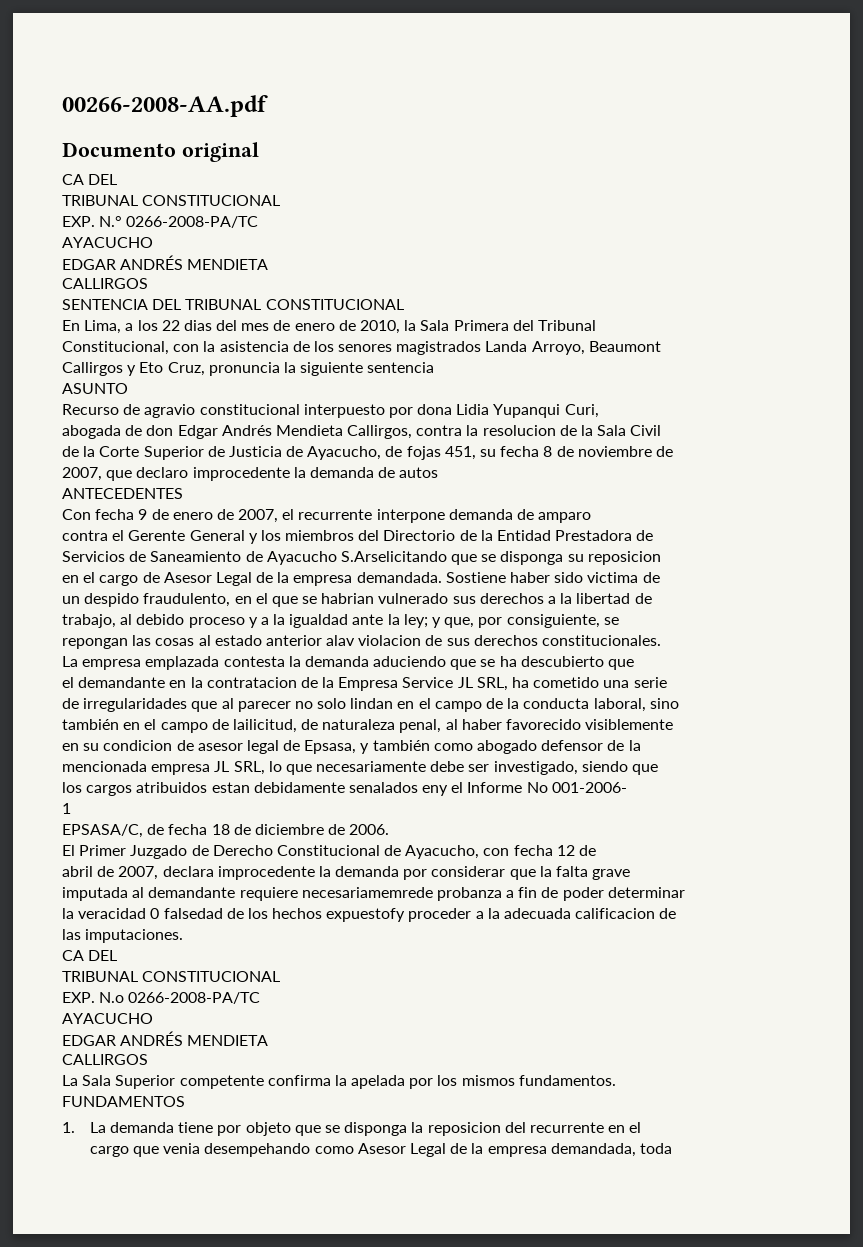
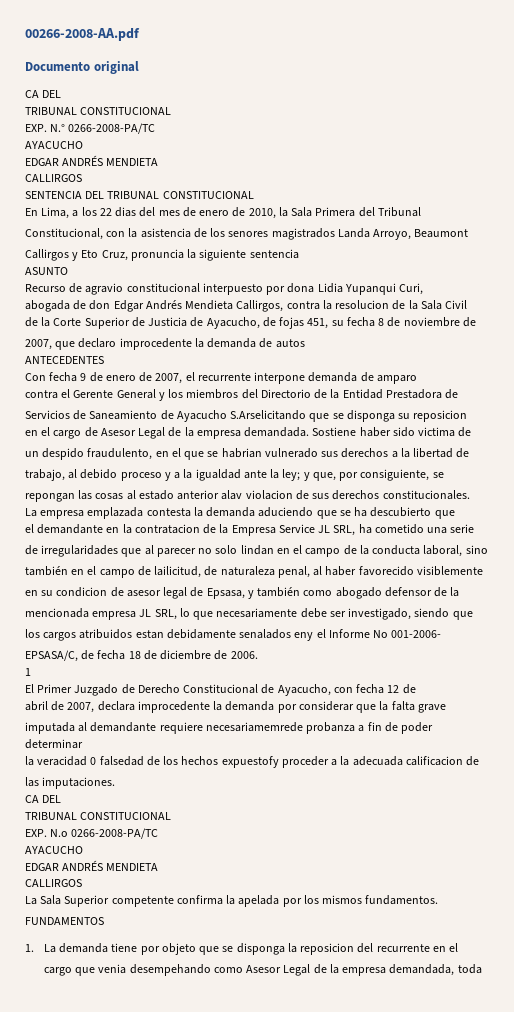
[62,803,71,814] // 1 -> (442, 634) none
(390, 829) none -> [25,668,31,676] // 1

